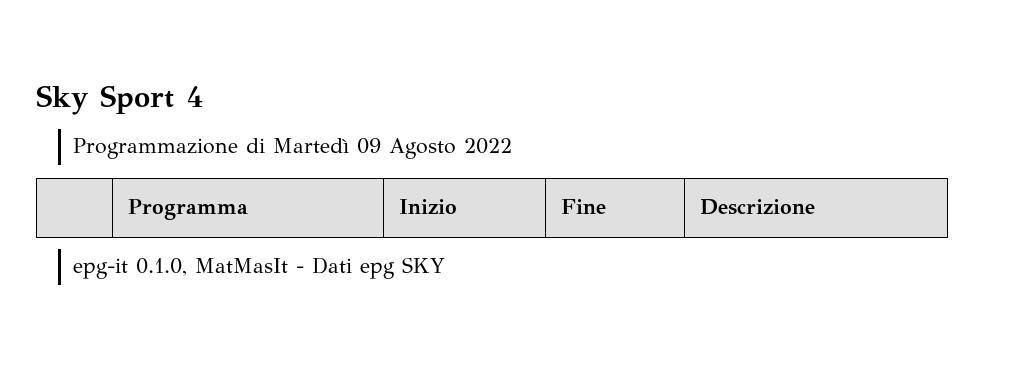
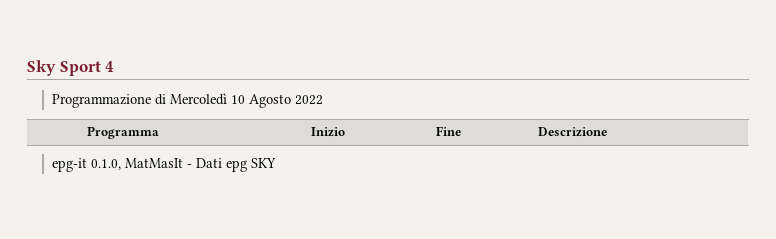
[272,138,381,154] Martedì 09 -> [170,93,246,105] Mercoledì 10

